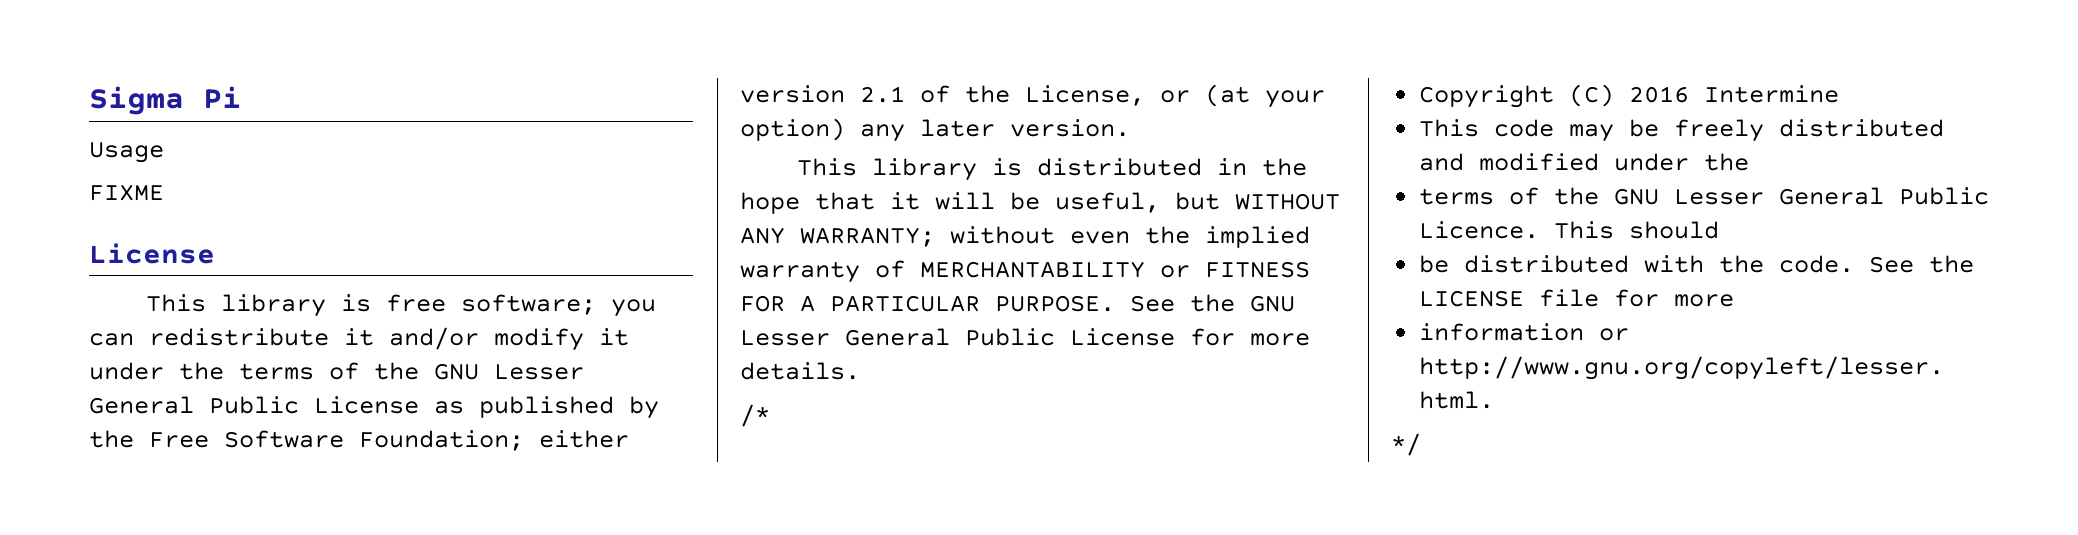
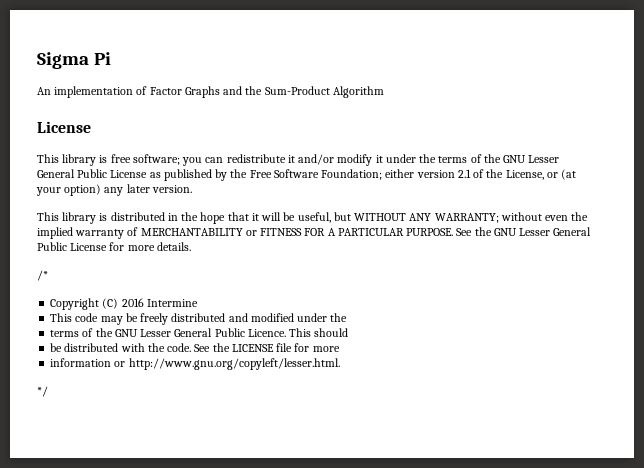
[89,142,164,163] [89,184,164,201] Usage // FIXME -> [37,86,384,98] An implementation of Factor Graphs and the Sum-Product Algorithm

